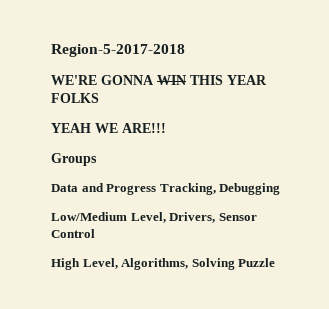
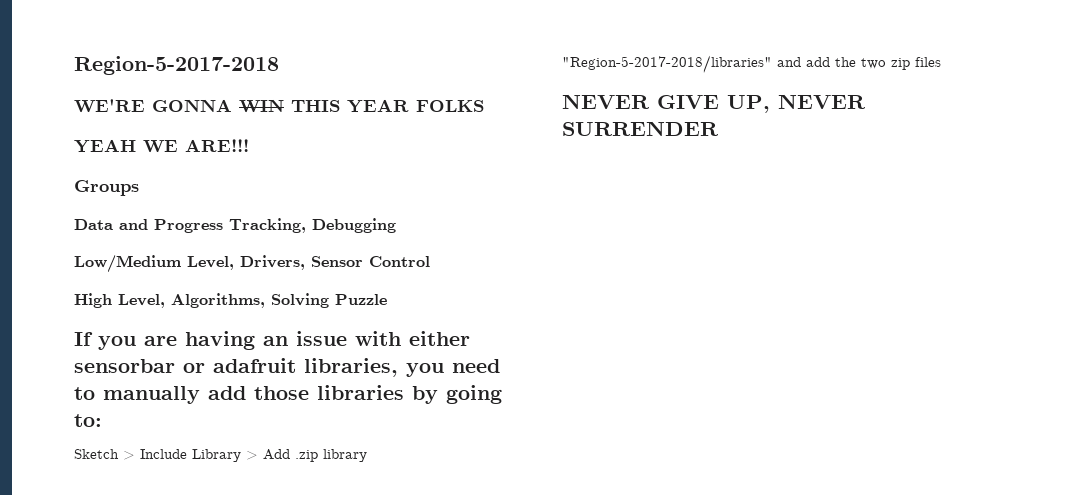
(276, 262) none -> [74,331,470,350] [74,358,500,377] [74,385,502,404] [74,414,102,427] [74,449,367,462] [562,55,941,73] [562,94,866,113] [562,121,719,136] // If you are having an issue with either sensorbar or adafruit libraries, you need to manually add those libraries by going to: // Sketch > Include Library > Add .zip library "Region-5-2017-2018/libraries" and add the two zip files // NEVER GIVE UP, NEVER SURRENDER

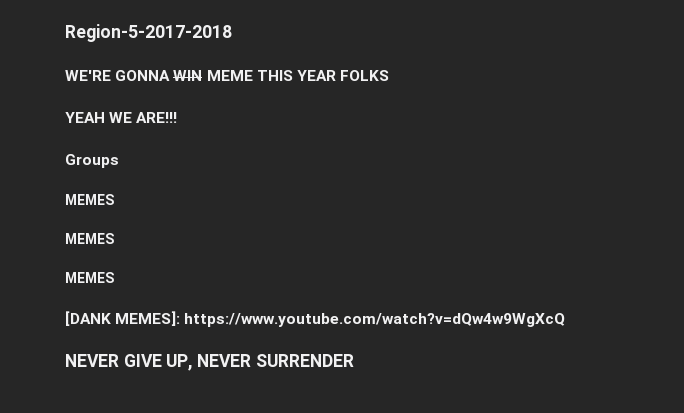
(284, 106) none -> [206,70,253,81] MEME
[74,218,396,233] [74,255,430,273] [74,293,387,308] [74,331,470,350] [74,358,500,377] [74,385,502,404] [74,414,102,427] [74,449,367,462] [562,55,941,73] Data and Progress Tracking, Debugging // Low/Medium Level, Drivers, Sensor Control // High Level, Algorithms, Solving Puzzle // If you are having an issue with either sensorbar or adafruit libraries, you need to manually add those libraries by going to: // Sketch > Include Library > Add .zip library "Region-5-2017-2018/libraries" and add the two zip files -> [65,194,114,205] [65,233,114,244] [65,272,114,283] [65,311,566,327] MEMES // MEMES // MEMES // [DANK MEMES]: https://www.youtube.com/watch?v=dQw4w9WgXcQ

